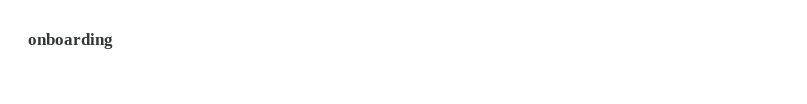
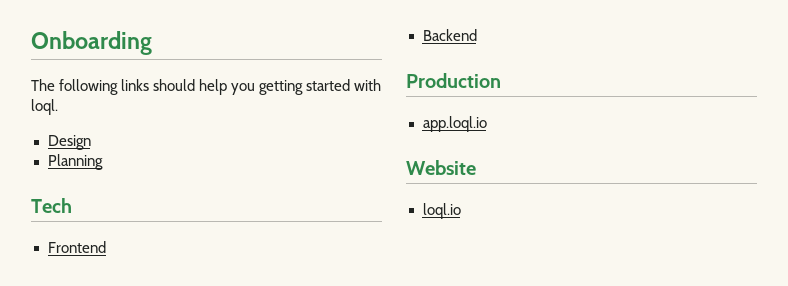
[28,33,113,49] onboarding -> [31,31,152,55] [31,79,382,95] [31,99,58,115] [47,135,91,150] [47,154,103,170] [31,198,72,213] [47,241,106,253] [422,29,477,41] [406,73,501,88] [422,116,487,132] [406,160,476,175] [422,203,461,219] Onboarding // The following links should help you getting started with loql. // Design // Planning // Tech // Frontend // Backend // Production // app.loql.io // Website // loql.io

